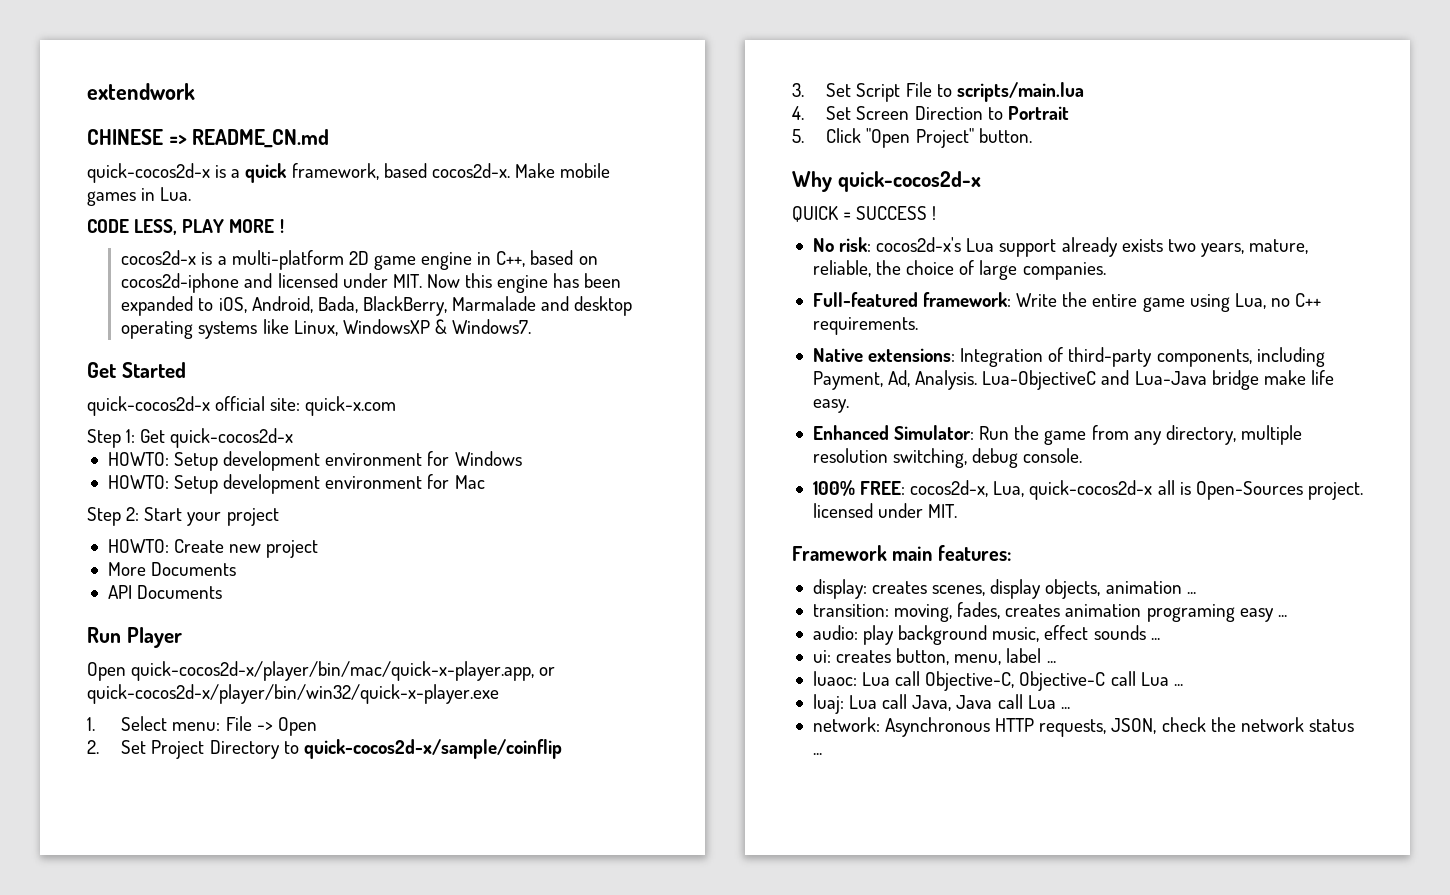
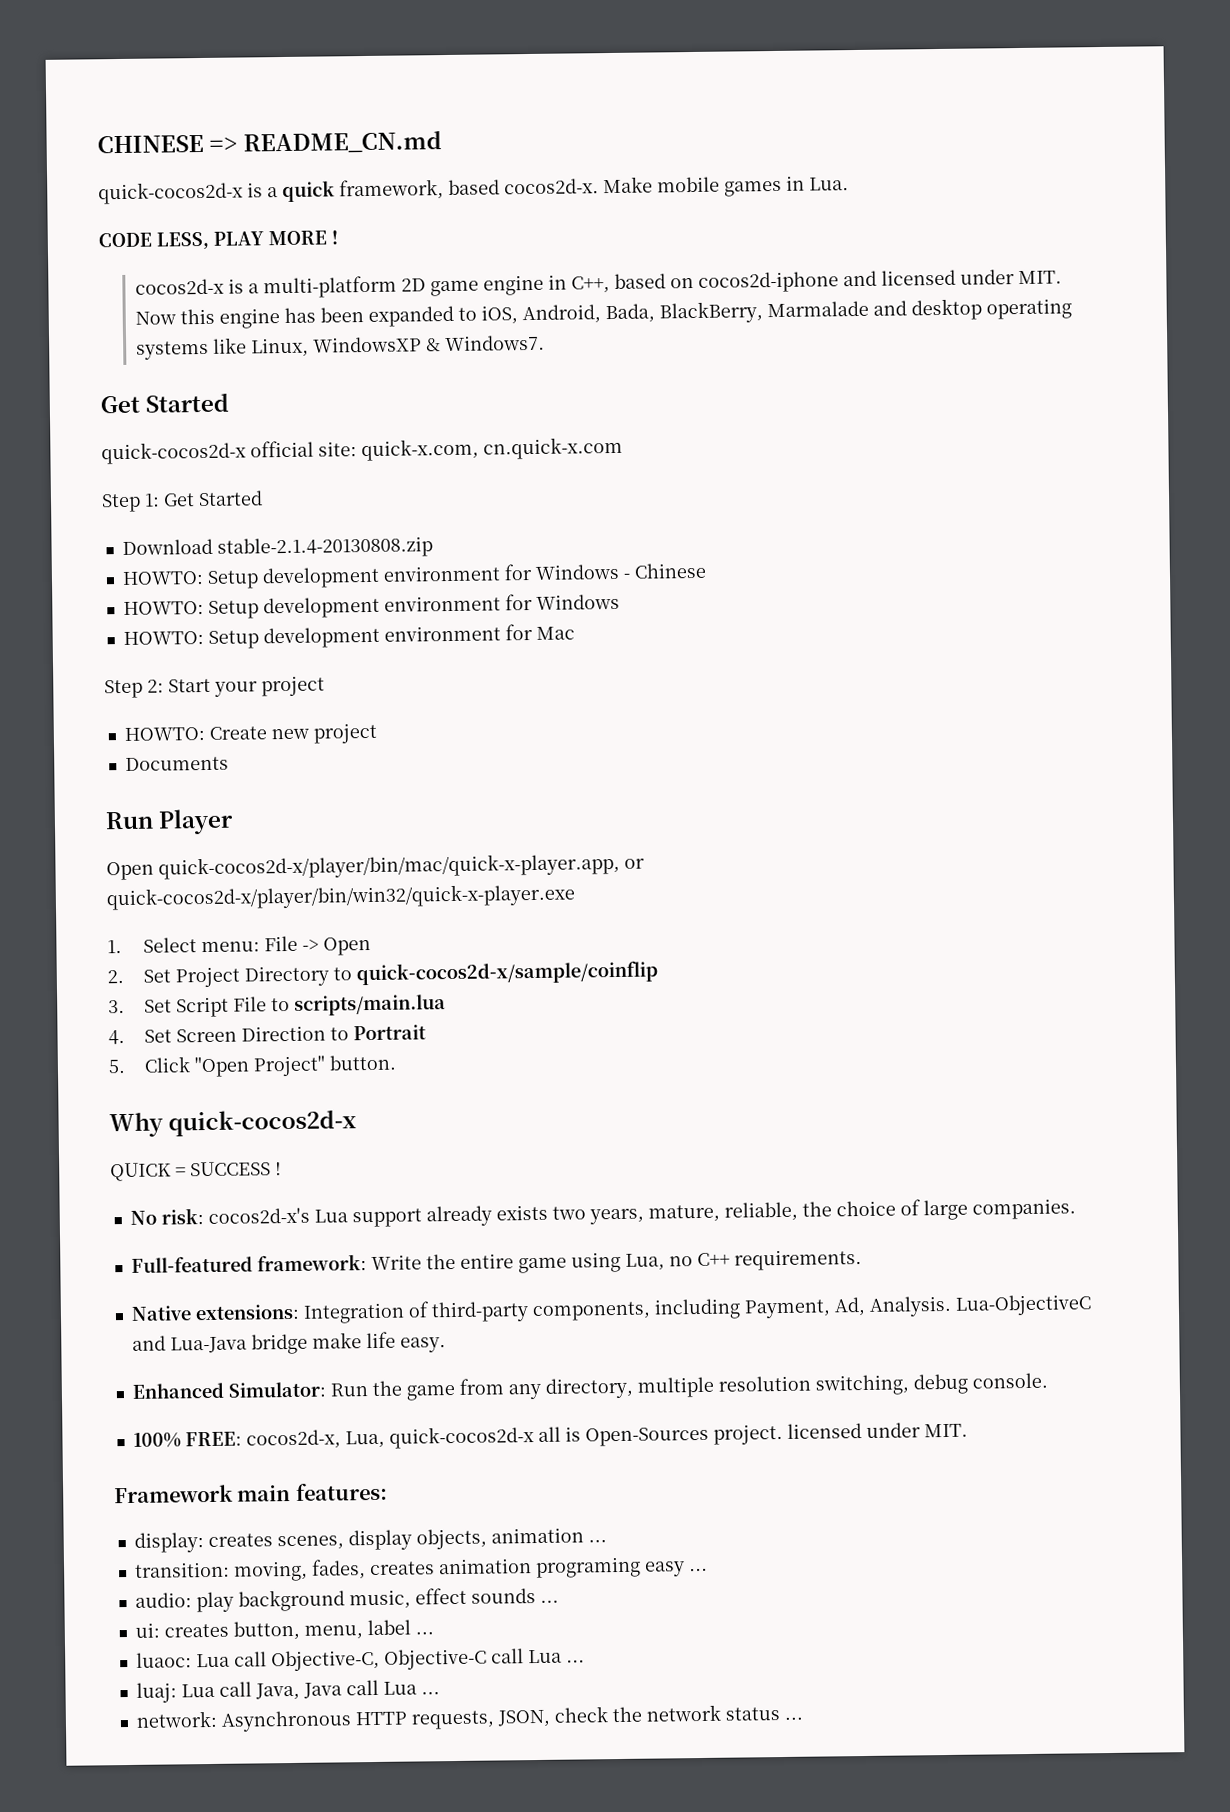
[87,83,195,100] extendwork // -> (97, 144) none
[305,396,397,416] quick-x.com -> [361,436,623,462] quick-x.com, cn.quick-x.com
[170,428,294,448] quick-cocos2d-x -> [198,490,263,507] [121,536,433,559] [121,562,706,589] Started // Download stable-2.1.4-20130808.zip // HOWTO: Setup development environment for Windows - Chinese
[107,562,237,576] [107,585,132,599] More Documents // API -> (377, 733) none

